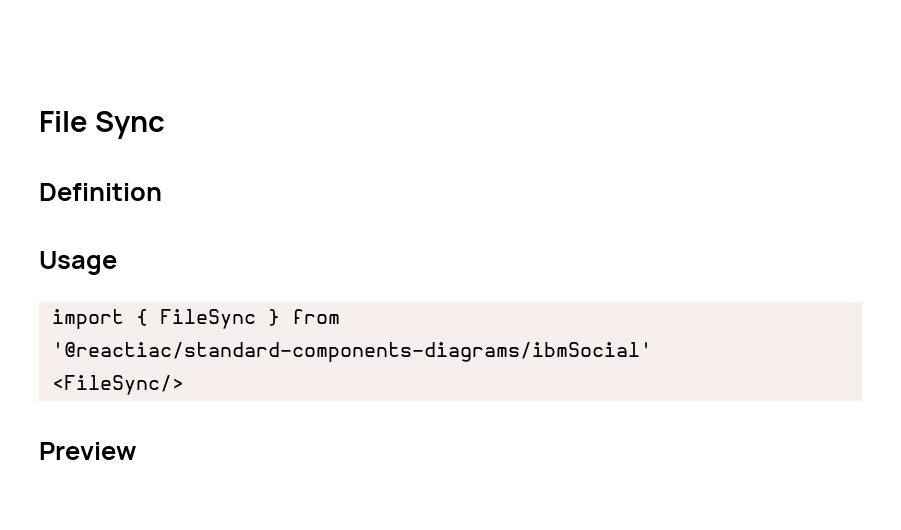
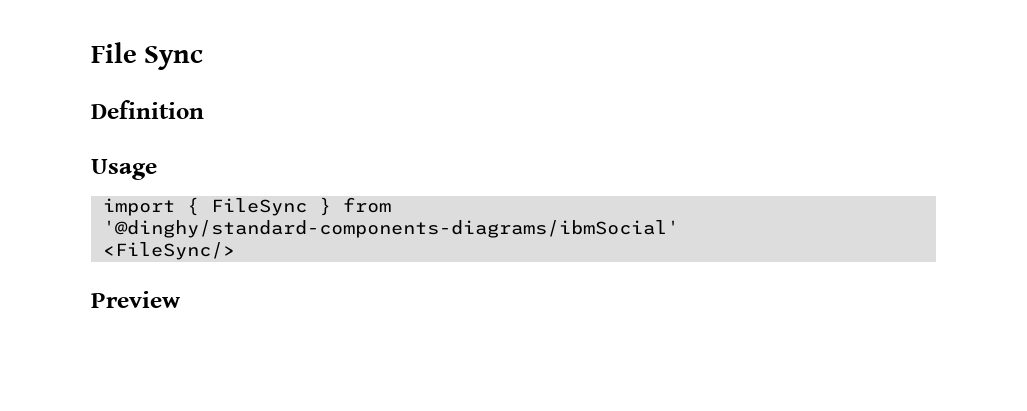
[52,342,653,362] '@reactiac/standard-components-diagrams/ibmSocial' -> [102,220,679,238] '@dinghy/standard-components-diagrams/ibmSocial'

